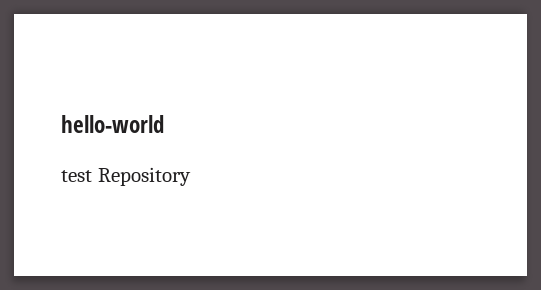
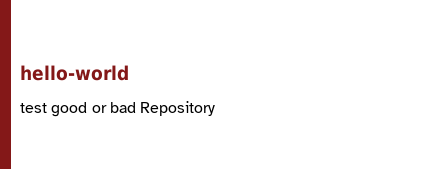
(92, 176) none -> [51,102,136,117] good or bad

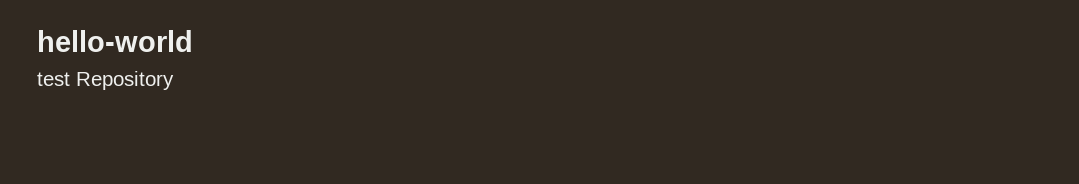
[51,102,136,117] good or bad -> (70, 79) none

